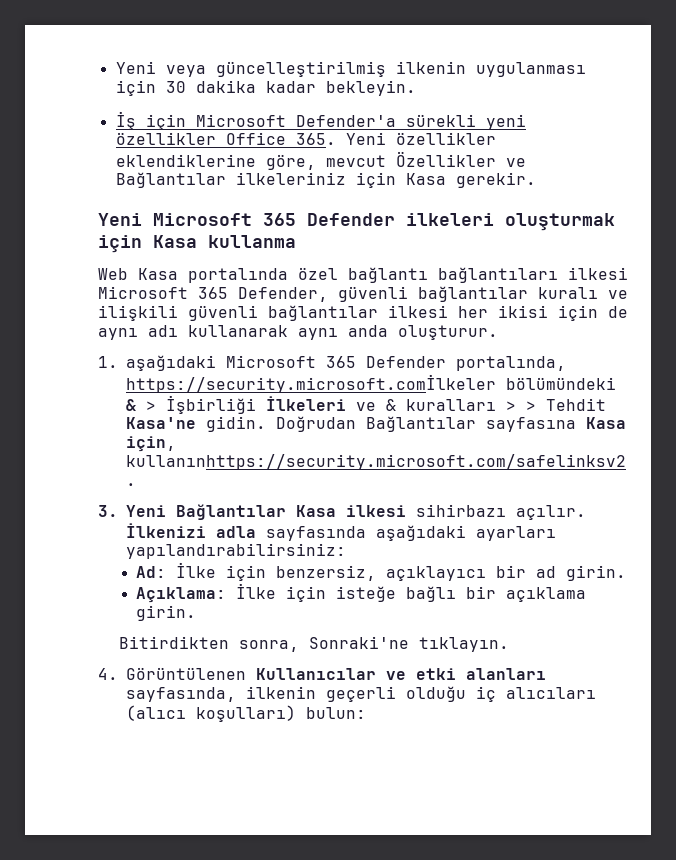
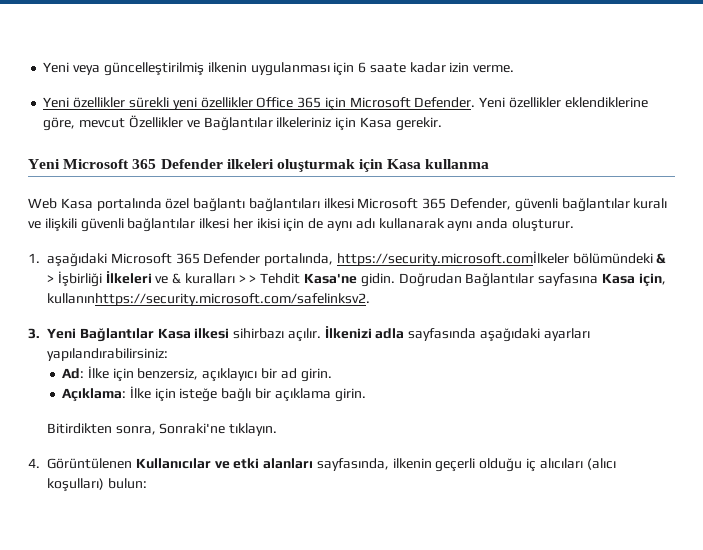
[165,80,416,96] [115,111,526,130] [115,132,336,145] 30 dakika kadar bekleyin. // İş için Microsoft Defender'a sürekli yeni özellikler Office 365. -> [358,62,515,73] [43,97,476,111] 6 saate kadar izin verme. // Yeni özellikler sürekli yeni özellikler Office 365 için Microsoft Defender.

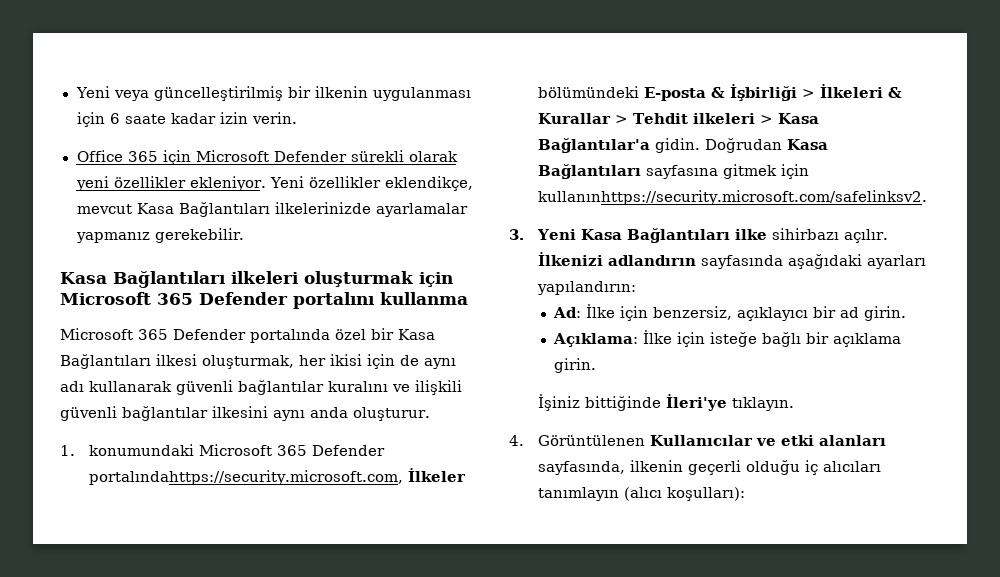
(204, 69) none -> [288,86,312,98] bir
[473,65,515,73] [43,97,648,111] [43,115,442,131] [28,159,490,172] [28,198,668,212] [28,218,230,232] verme. // Yeni özellikler sürekli yeni özellikler Office 365 için Microsoft Defender. Yeni özellikler eklendiklerine göre, mevcut Özellikler ve Bağlantılar ilkeleriniz için Kasa gerekir. // Yeni Microsoft 365 Defender ilkeleri oluşturmak için Kasa kullanma // Web Kasa portalında özel bağlantı bağlantıları ilkesi Microsoft 365 Defender, güvenli bağlantılar kuralı ve ilişkili güvenli bağlantılar ilkesi -> [251,112,297,124] [76,150,458,165] [75,176,474,191] [76,202,468,217] [75,228,245,243] [60,271,453,288] [60,292,468,309] [60,328,435,343] [60,354,294,369] verin. // Office 365 için Microsoft Defender sürekli olarak yeni özellikler ekleniyor. Yeni özellikler eklendikçe, mevcut Kasa Bağlantıları ilkelerinizde ayarlamalar yapmanız gerekebilir. // Kasa Bağlantıları ilkeleri oluşturmak için Microsoft 365 Defender portalını kullanma // Microsoft 365 Defender portalında özel bir Kasa Bağlantıları ilkesi oluşturmak,
(445, 223) none -> [176,380,462,395] [60,406,268,421] güvenli bağlantılar kuralını ve ilişkili güvenli bağlantılar ilkesini
[47,251,667,267] [47,271,666,287] aşağıdaki Microsoft 365 Defender portalında, https://security.microsoft.comİlkeler bölümündeki & > İşbirliği İlkeleri ve & kuralları > > Tehdit Kasa'ne gidin. Doğrudan Bağlantılar sayfasına Kasa için, -> [88,444,385,456] [88,468,466,485] [537,84,902,101] [537,113,819,124] [537,138,828,153] [537,164,809,179] konumundaki Microsoft 365 Defender portalındahttps://security.microsoft.com, İlkeler bölümündeki E-posta & İşbirliği > İlkeleri & Kurallar > Tehdit ilkeleri > Kasa Bağlantılar'a gidin. Doğrudan Kasa Bağlantıları sayfasına gitmek için
[79,328,230,342] Bağlantılar Kasa ilkesi -> [580,228,767,243] Kasa Bağlantıları ilke
[375,328,405,339] adla -> [607,255,696,266] adlandırın
[47,348,168,361] yapılandırabilirsiniz: -> [536,281,636,295] yapılandırın:
[46,423,226,435] Bitirdikten sonra, Sonraki'ne -> [537,394,727,411] İşiniz bittiğinde İleri'ye
[586,458,616,470] [47,478,147,492] (alıcı koşulları) bulun: -> [537,487,745,501] tanımlayın (alıcı koşulları):

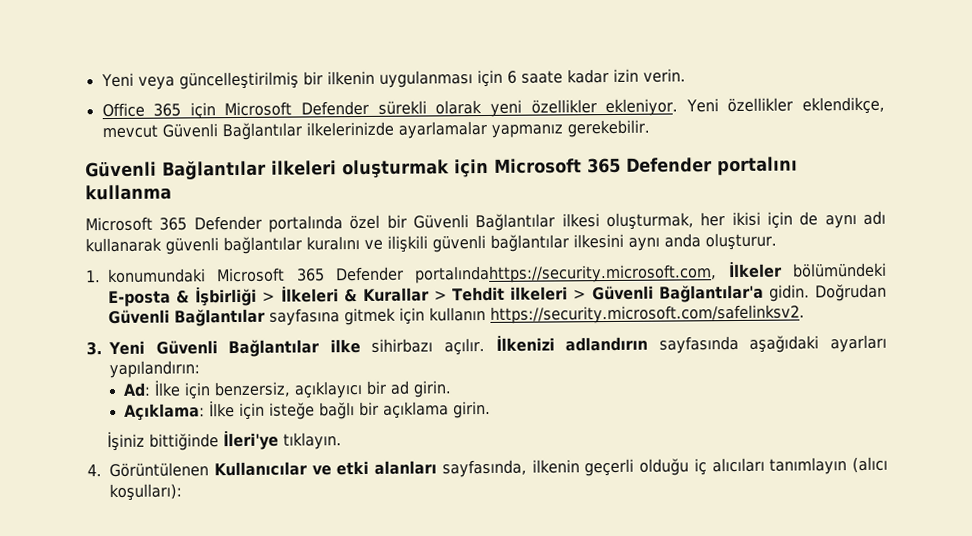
[136,202,270,217] Kasa Bağlantıları -> [161,122,302,141] Güvenli Bağlantılar
[60,271,226,288] Kasa Bağlantıları -> [85,159,266,180] Güvenli Bağlantılar
[398,329,435,340] [60,354,151,369] Kasa Bağlantıları -> [412,213,556,232] Güvenli Bağlantılar
[777,113,819,124] Kasa -> [591,285,654,301] Güvenli
[786,139,828,150] [537,164,641,179] Kasa Bağlantıları -> [108,308,266,327] Güvenli Bağlantılar
[537,190,927,205] kullanınhttps://security.microsoft.com/safelinksv2. -> [429,304,805,324] kullanın https://security.microsoft.com/safelinksv2.
[580,228,730,243] Kasa Bağlantıları -> [155,339,321,358] Güvenli Bağlantılar

